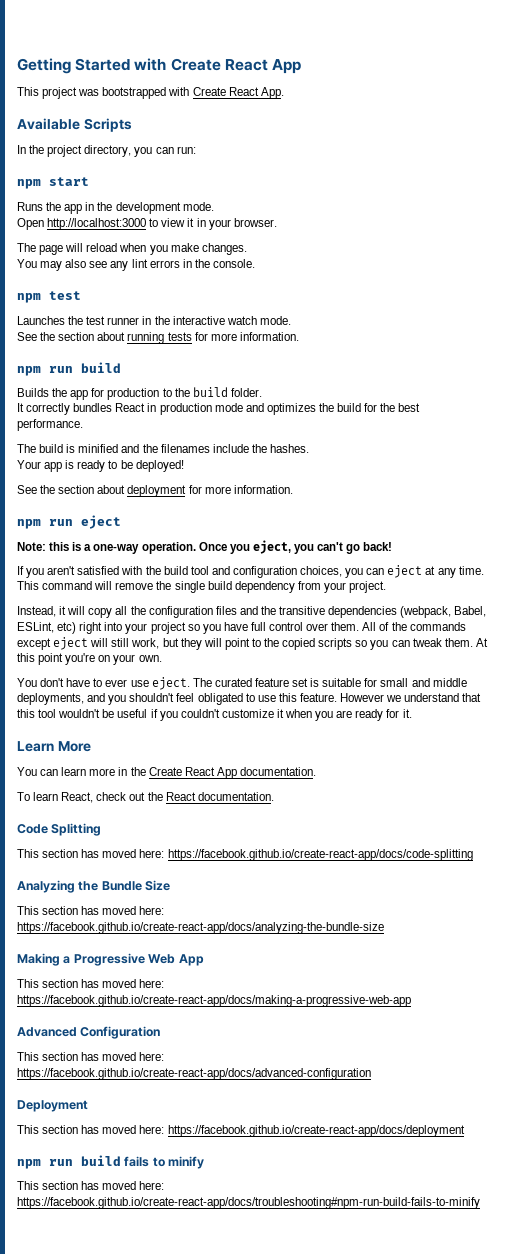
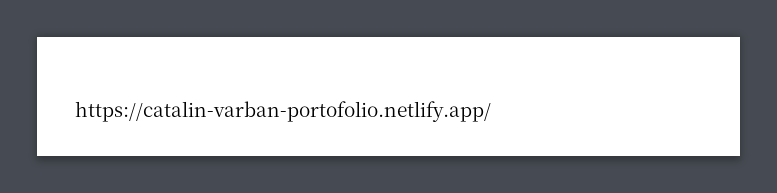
[17,58,301,74] [17,87,284,99] [17,118,132,132] [17,145,196,157] [17,177,89,189] [17,202,214,214] [17,218,277,230] [17,243,247,255] [17,259,255,271] [17,291,81,303] [17,316,291,325] [17,332,299,344] [17,362,121,376] [17,387,262,400] [17,403,421,415] [17,419,83,431] [17,444,309,453] [17,460,184,472] [17,485,293,497] [17,515,121,529] [17,540,393,554] [17,565,484,578] [17,581,387,593] [17,606,487,618] [17,622,466,634] [17,637,488,650] [17,653,162,665] [17,677,467,690] [17,693,482,705] [17,709,412,721] [17,741,91,752] [17,767,316,779] [17,792,274,803] [17,823,102,836] [17,849,473,861] [17,880,171,893] [17,906,165,915] [17,922,384,934] [17,953,204,966] [17,979,165,988] [17,995,411,1007] [17,1026,161,1039] [17,1052,165,1061] [17,1068,371,1080] [17,1100,88,1112] [17,1125,465,1137] [17,1155,205,1169] [17,1181,165,1190] [17,1197,480,1209] Getting Started with Create React App // This project was bootstrapped with Create React App. // Available Scripts // In the project directory, you can run: // npm start // Runs the app in the development mode. // Open http://localhost:3000 to view it in your browser. // The page will reload when you make changes. // You may also see any lint errors in the console. // npm test // Launches the test runner in the interactive watch mode. // See the section about running tests for more information. // npm run build // Builds the app for production to the build folder. // It correctly bundles React in production mode and optimizes the build for the best performance. // The build is minified and the filenames include the hashes. // Your app is ready to be deployed! // See the section about deployment for more information. // npm run eject // Note: this is a one-way operation. Once you eject, you can't go back! // If you aren't satisfied with the build tool and configuration choices, you can eject at any time. This command will remove the single build dependency from your project. // Instead, it will copy all the configuration files and the transitive dependencies (webpack, Babel, ESLint, etc) right into your project so you have full control over them. All of the commands except eject will still work, but they will point to the copied scripts so you can tweak them. At this point you're on your own. // You don't have to ever use eject. The curated feature set is suitable for small and middle deployments, and you shouldn't feel obligated to use this feature. However we understand that this tool wouldn't be useful if you couldn't customize it when you are ready for it. // Learn More // You can learn more in the Create React App documentation. // To learn React, check out the React documentation. // Code Splitting // This section has moved here: https://facebook.github.io/create-react-app/docs/code-splitting // Analyzing the Bundle Size // This section has moved here: https://facebook.github.io/create-react-app/docs/analyzing-the-bundle-size // Making a Progressive Web App // This section has moved here: https://facebook.github.io/create-react-app/docs/making-a-progressive-web-app // Advanced Configuration // This section has moved here: https://facebook.github.io/create-react-app/docs/advanced-configuration // Deployment // This section has moved here: https://facebook.github.io/create-react-app/docs/deployment // npm run build fails to minify // This section has moved here: https://facebook.github.io/create-react-app/docs/troubleshooting#npm-run-build-fails-to-minify -> [75,101,491,122] https://catalin-varban-portofolio.netlify.app/

